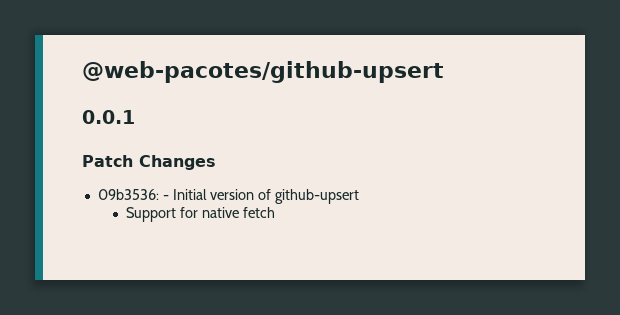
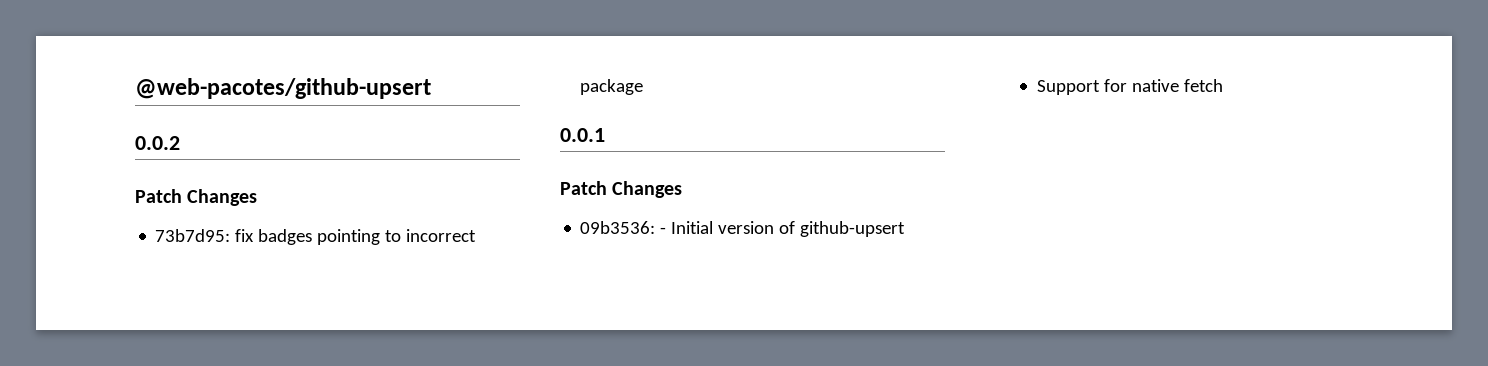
(444, 72) none -> [135,136,180,150] [135,189,258,206] [155,229,477,245] [580,79,644,95] // 0.0.2 // Patch Changes // 73b7d95: fix badges pointing to incorrect package

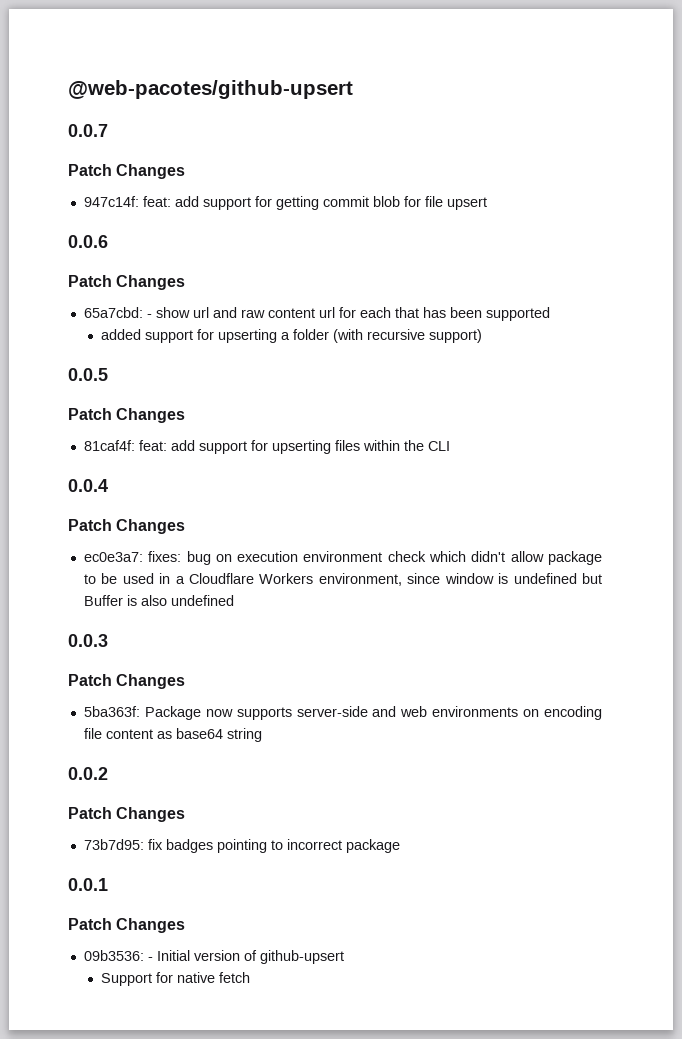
(431, 88) none -> [68,124,108,137] [68,164,186,179] [83,196,487,210] [68,235,108,248] [68,275,186,290] [83,307,550,321] [101,329,483,343] [68,368,108,381] [68,408,186,423] [83,440,450,454] [68,479,108,492] [68,519,186,534] [83,551,602,565] [83,573,602,586] [83,595,234,606] [68,634,108,647] [68,674,186,689] [83,706,602,720] [83,728,262,742] // 0.0.7 // Patch Changes // 947c14f: feat: add support for getting commit blob for file upsert // 0.0.6 // Patch Changes // 65a7cbd: - show url and raw content url for each that has been supported // added support for upserting a folder (with recursive support) // 0.0.5 // Patch Changes // 81caf4f: feat: add support for upserting files within the CLI // 0.0.4 // Patch Changes // ec0e3a7: fixes: bug on execution environment check which didn't allow package to be used in a Cloudflare Workers environment, since window is undefined but Buffer is also undefined // 0.0.3 // Patch Changes // 5ba363f: Package now supports server-side and web environments on encoding file content as base64 string

